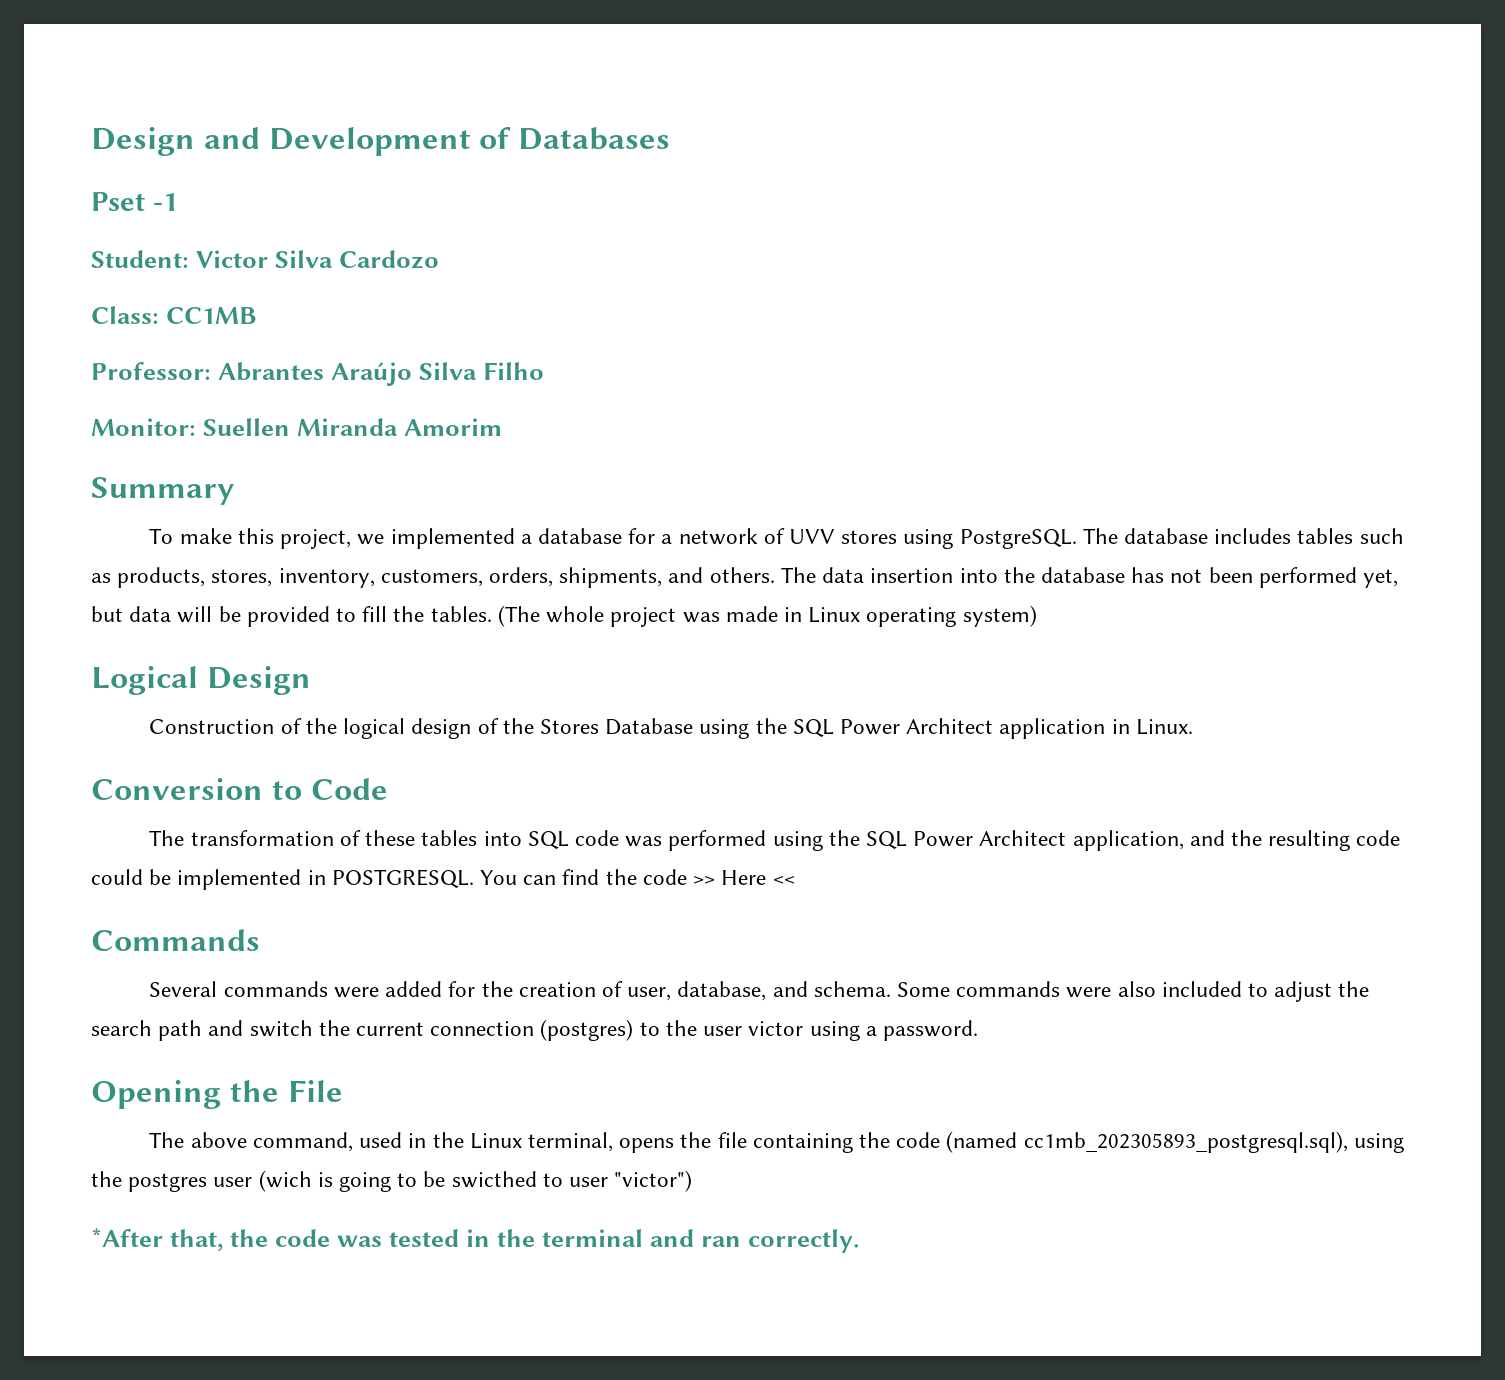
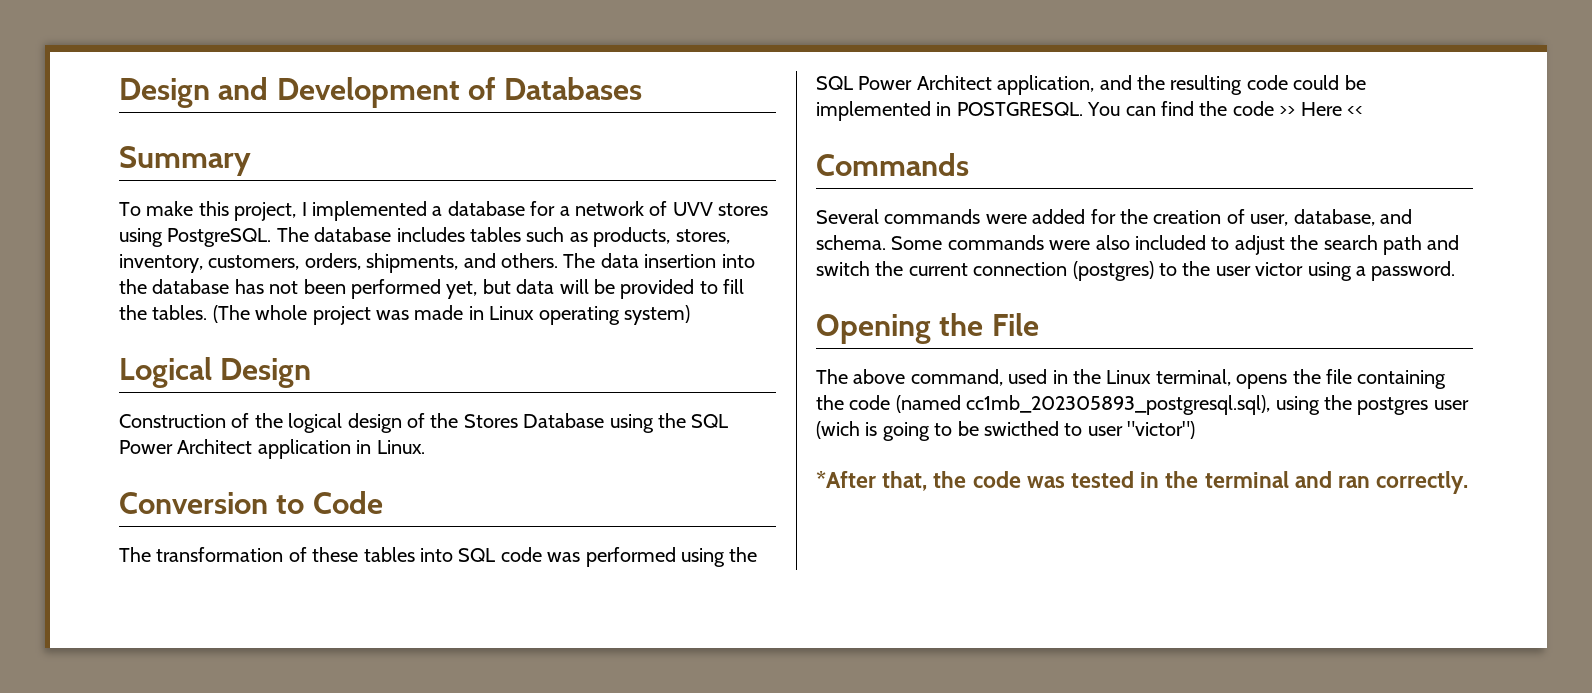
[91,192,178,211] [91,250,440,269] [91,306,258,324] [91,362,545,386] [91,418,503,436] // Pset -1 // Student: Victor Silva Cardozo // Class: CC1MB // Professor: Abrantes Araújo Silva Filho // Monitor: Suellen Miranda Amorim -> (643, 88) none
[357,534,385,545] we -> [301,202,307,216] I

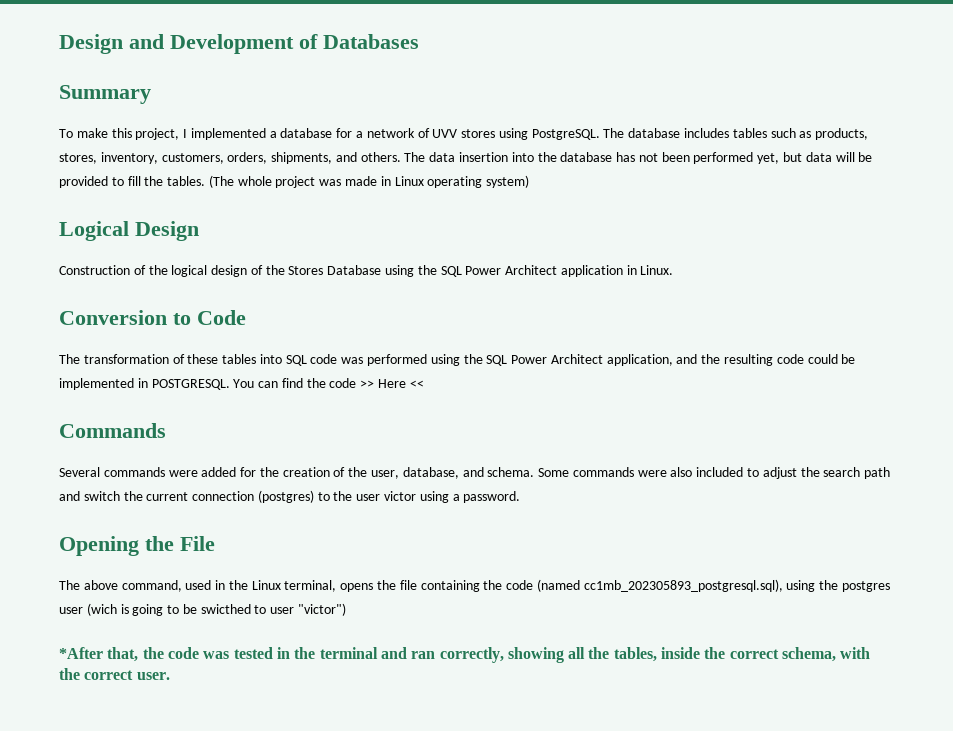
(1245, 216) none -> [348,467,368,477] the
[1376,471,1469,494] correctly. -> [439,647,871,663] [59,668,170,680] correctly, showing all the tables, inside the correct schema, with the correct user.

